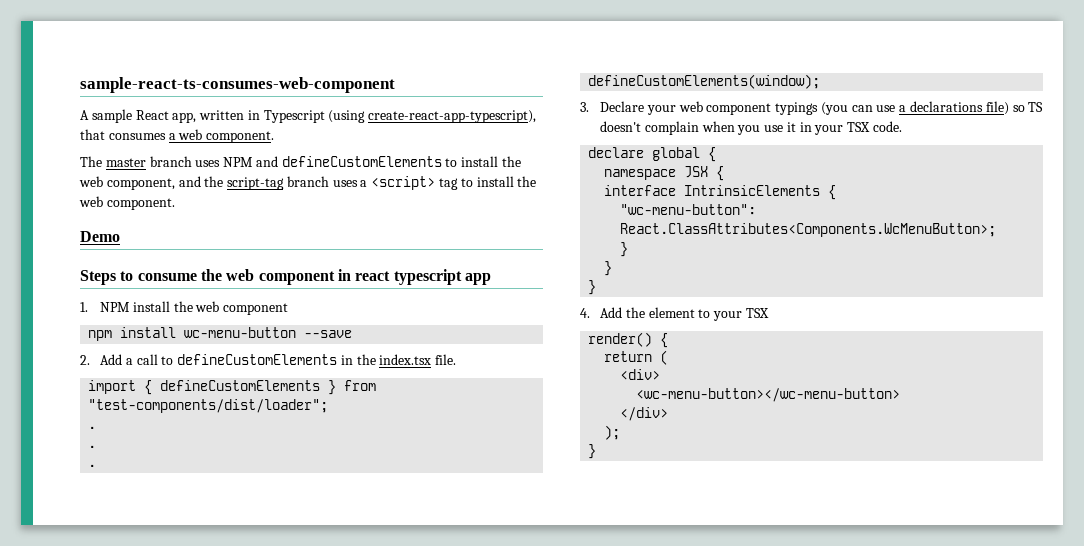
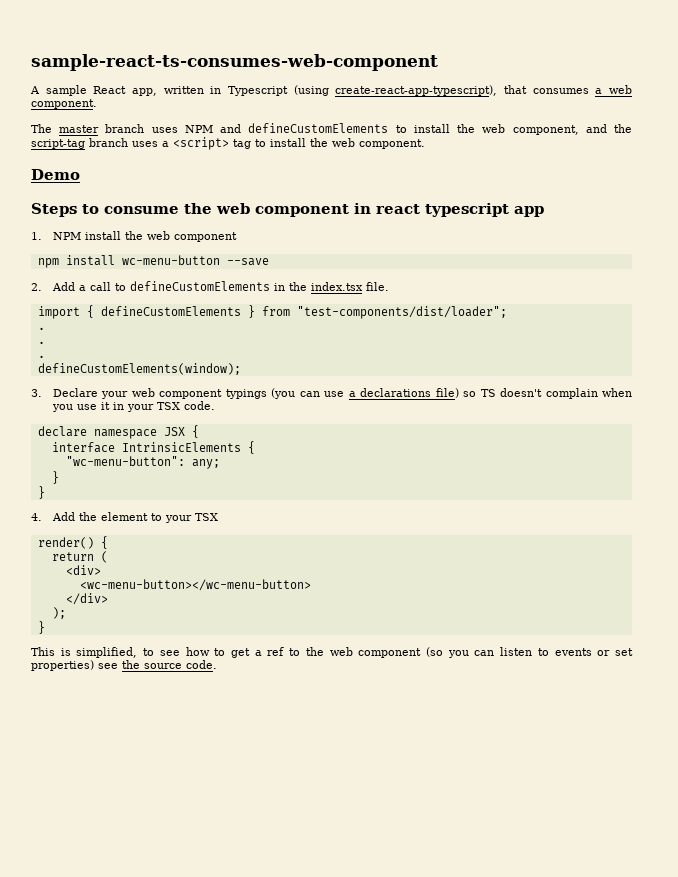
[652,147,717,162] global { // -> (87, 431) none
[620,223,997,237] [620,242,629,257] React.ClassAttributes<Components.WcMenuButton>; // } -> [191,459,220,469] any;
(597, 451) none -> [31,647,633,658] [31,660,217,671] // This is simplified, to see how to get a ref to the web component (so you can listen to events or set properties) see the source code.

